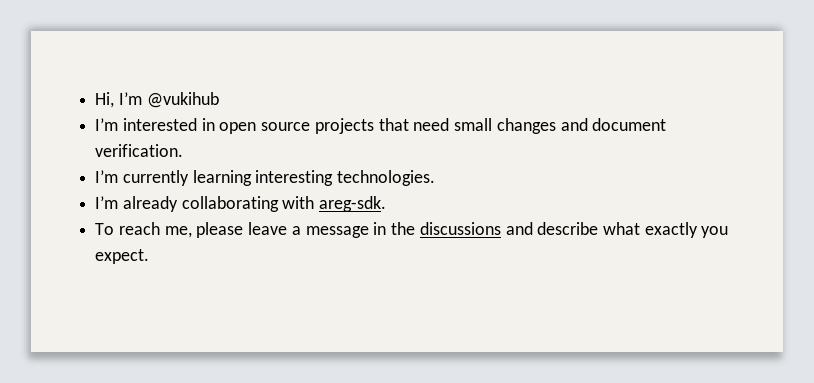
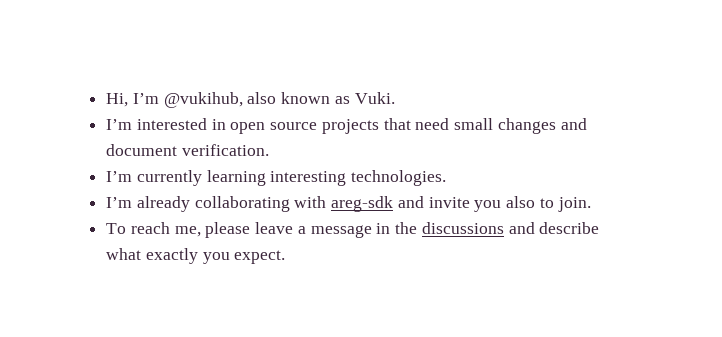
[146,92,219,108] @vukihub -> [163,92,395,108] @vukihub, also known as Vuki.
[319,196,387,212] areg-sdk. -> [331,196,591,212] areg-sdk and invite you also to join.

